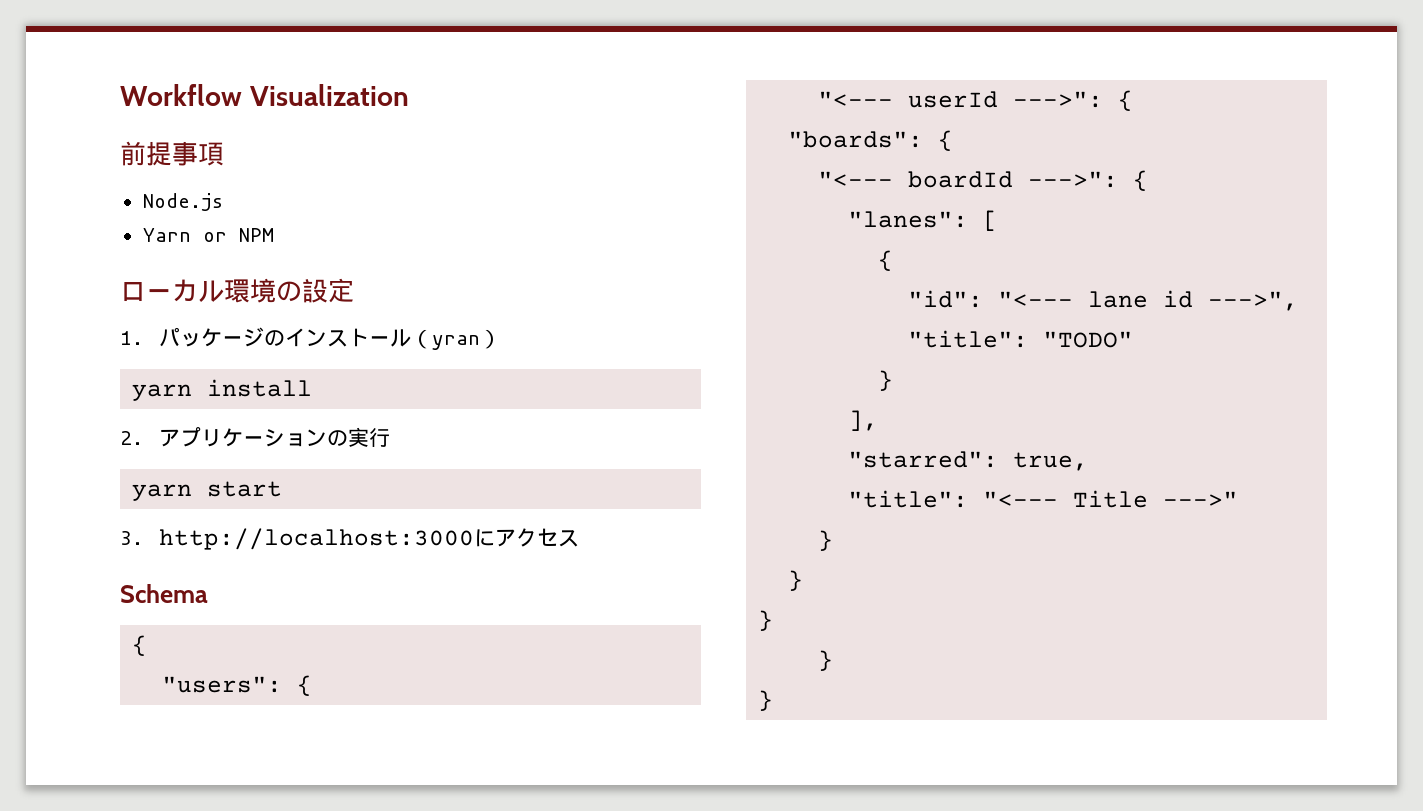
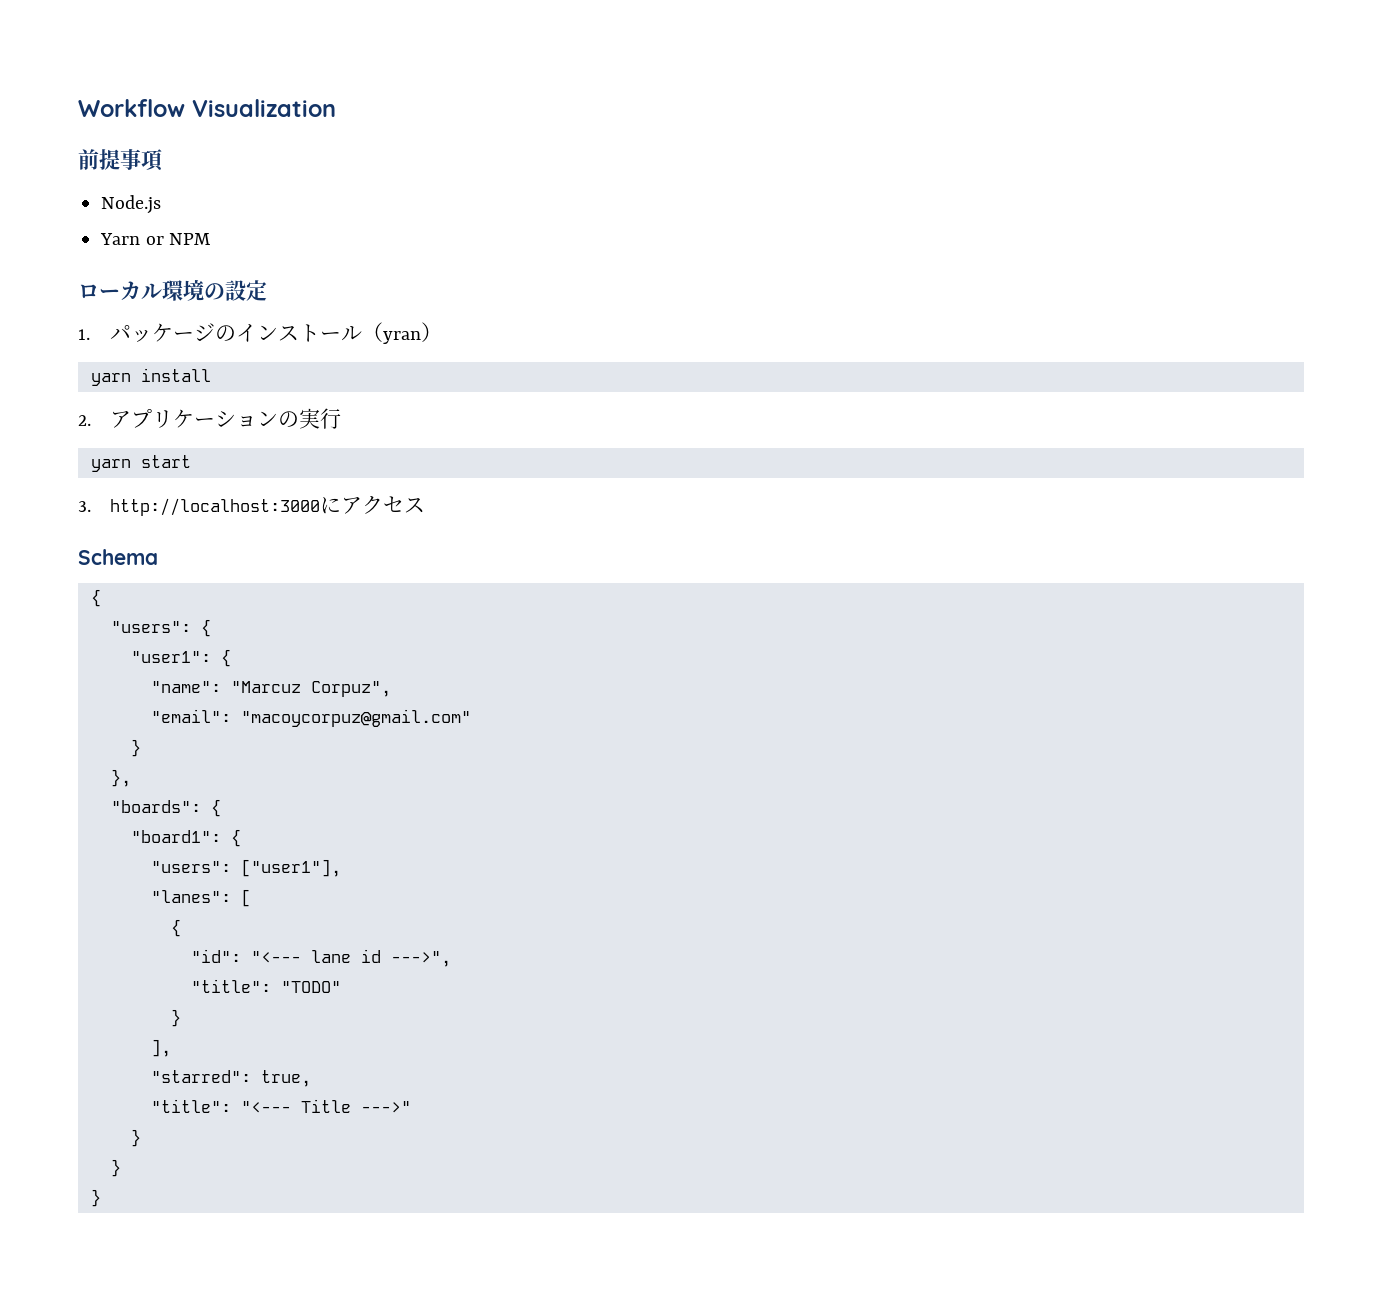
[818,90,1134,111] "<--- userId --->": { -> [130,649,231,667] [150,681,391,697] [150,709,471,727] [130,739,141,757] [110,769,131,787] "user1": { // "name": "Marcuz Corpuz", // "email": "macoycorpuz@gmail.com" // } // },
[818,170,1149,191] "<--- boardId --->": { -> [130,829,241,847] [150,859,341,877] "board1": { // "users": ["user1"],
[818,650,834,671] [758,690,774,711] // } // } -> (101, 1198) none

